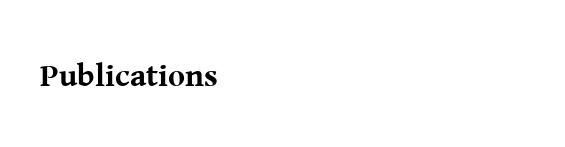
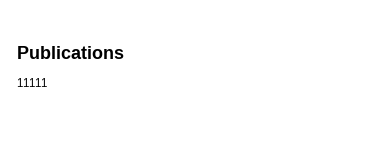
(218, 74) none -> [17,78,47,87] // 11111

